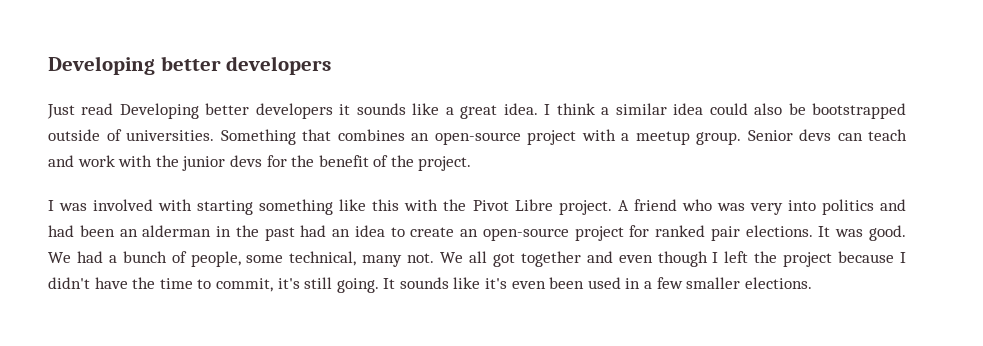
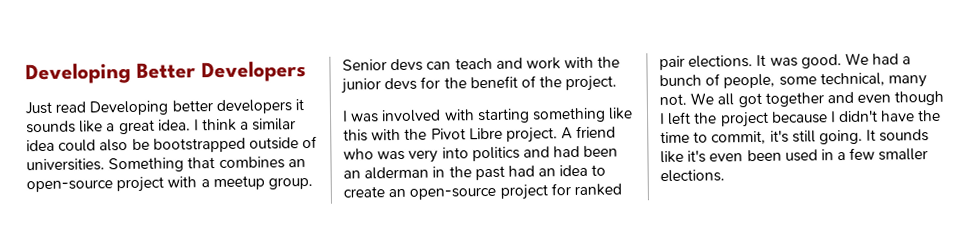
[48,56,332,75] Developing better developers -> [25,61,306,85] Developing Better Developers

